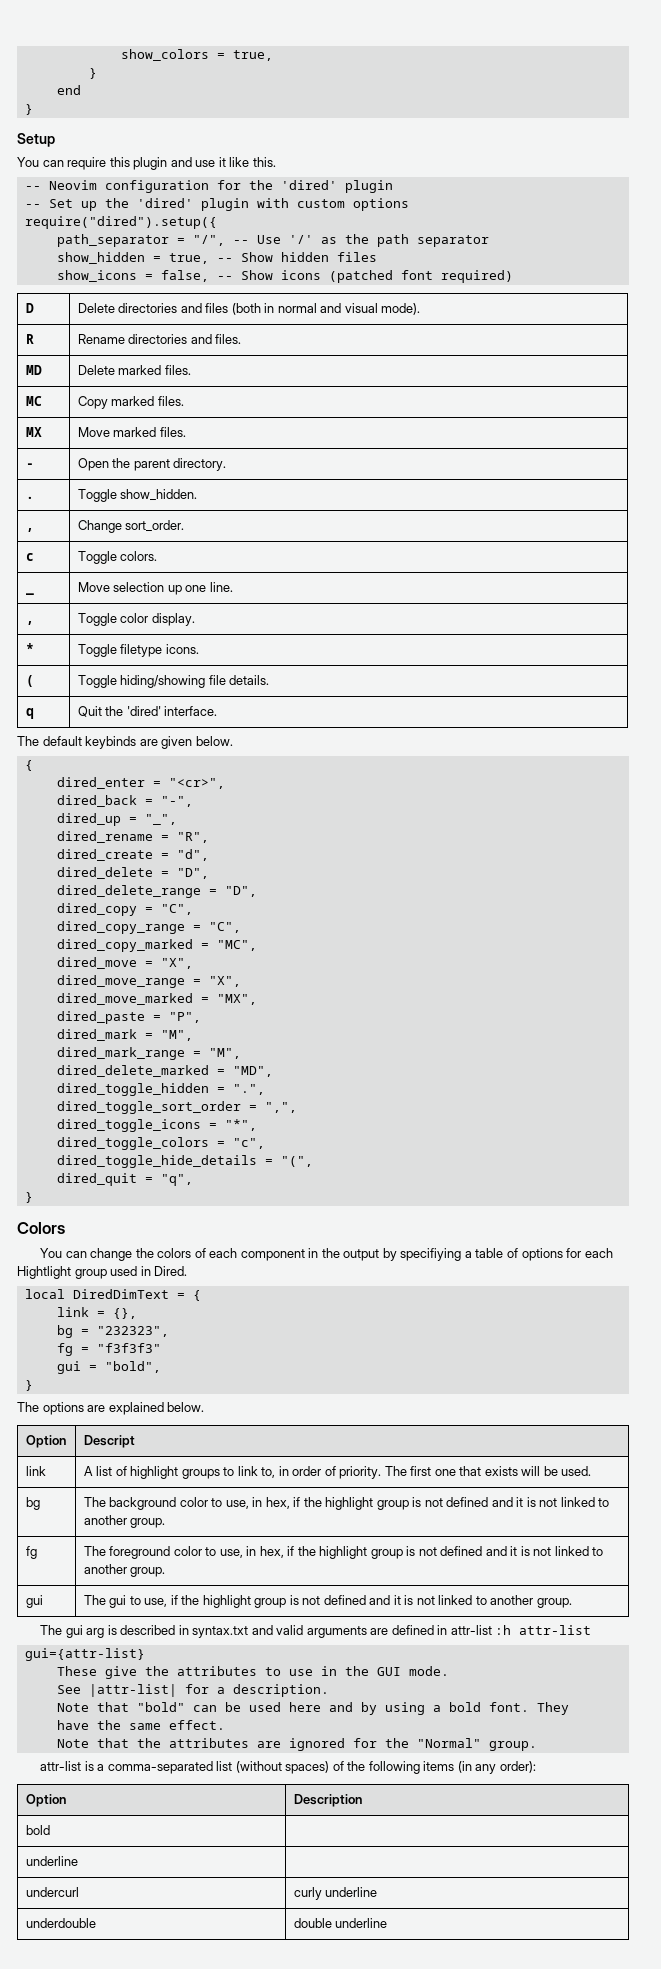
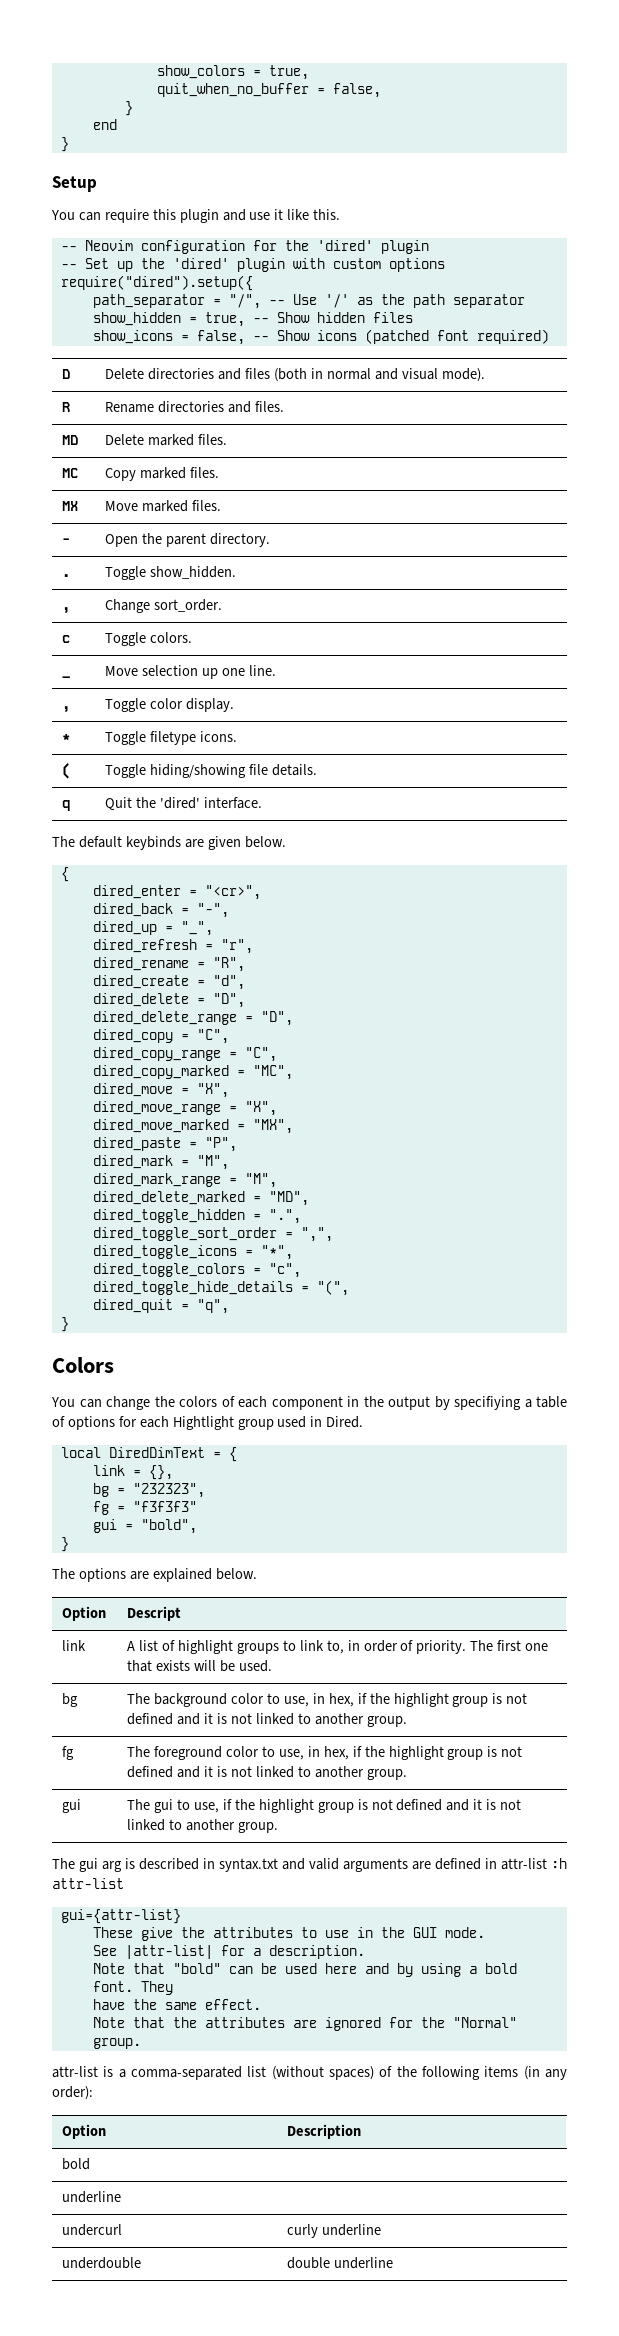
(273, 55) none -> [156,83,381,98] // quit_when_no_buffer = false,
(177, 819) none -> [92,939,253,954] // dired_refresh = "r",

